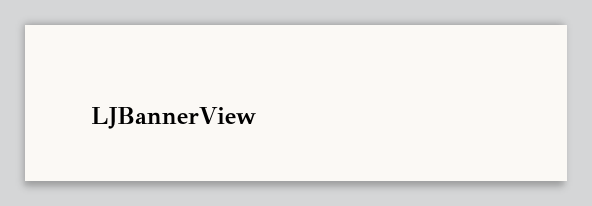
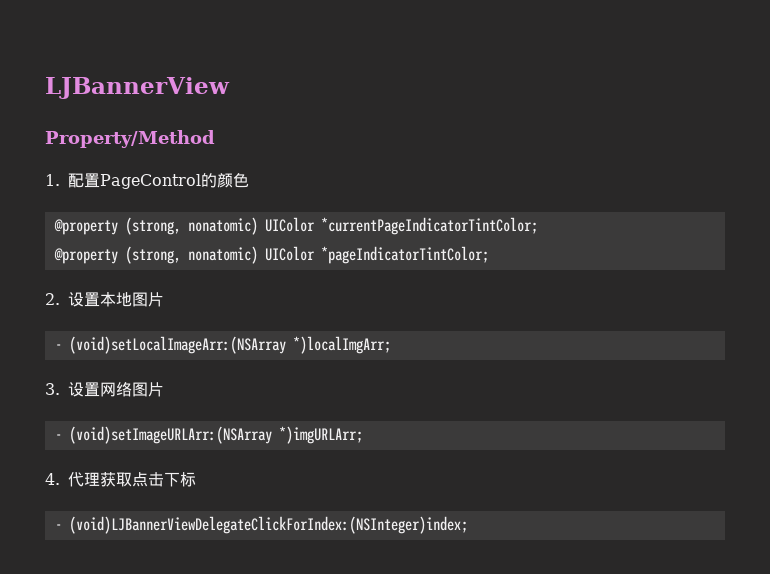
(256, 118) none -> [45,130,215,148] [45,173,249,189] [53,217,538,235] [53,246,489,264] [45,292,164,307] [54,336,391,354] [45,382,164,397] [54,426,363,444] [45,472,196,487] [54,516,468,534] // Property/Method // 1.配置PageControl的颜色 // @property (strong, nonatomic) UIColor *currentPageIndicatorTintColor; // @property (strong, nonatomic) UIColor *pageIndicatorTintColor; // 2.设置本地图片 // - (void)setLocalImageArr:(NSArray *)localImgArr; // 3.设置网络图片 // - (void)setImageURLArr:(NSArray *)imgURLArr; // 4.代理获取点击下标 // - (void)LJBannerViewDelegateClickForIndex:(NSInteger)index;

